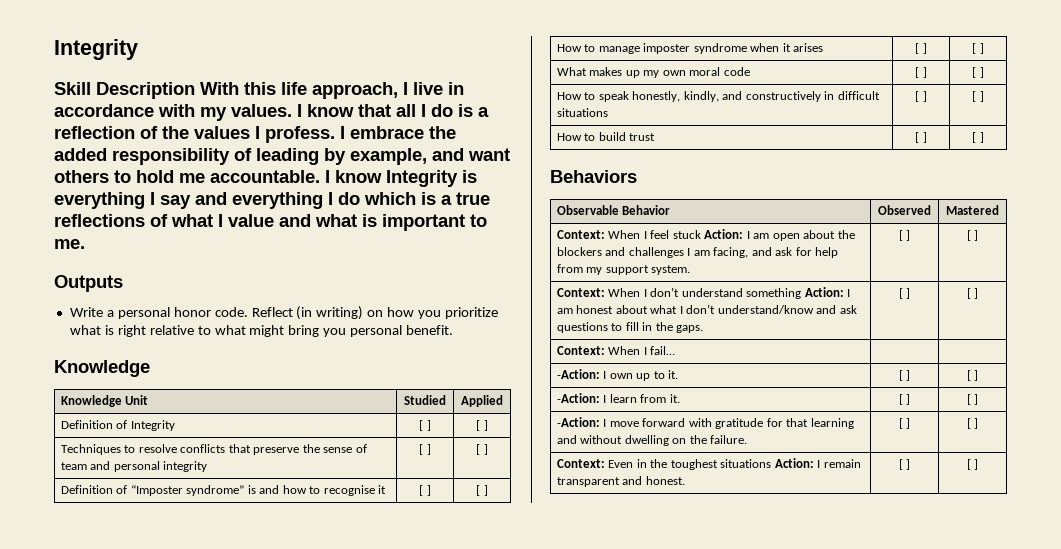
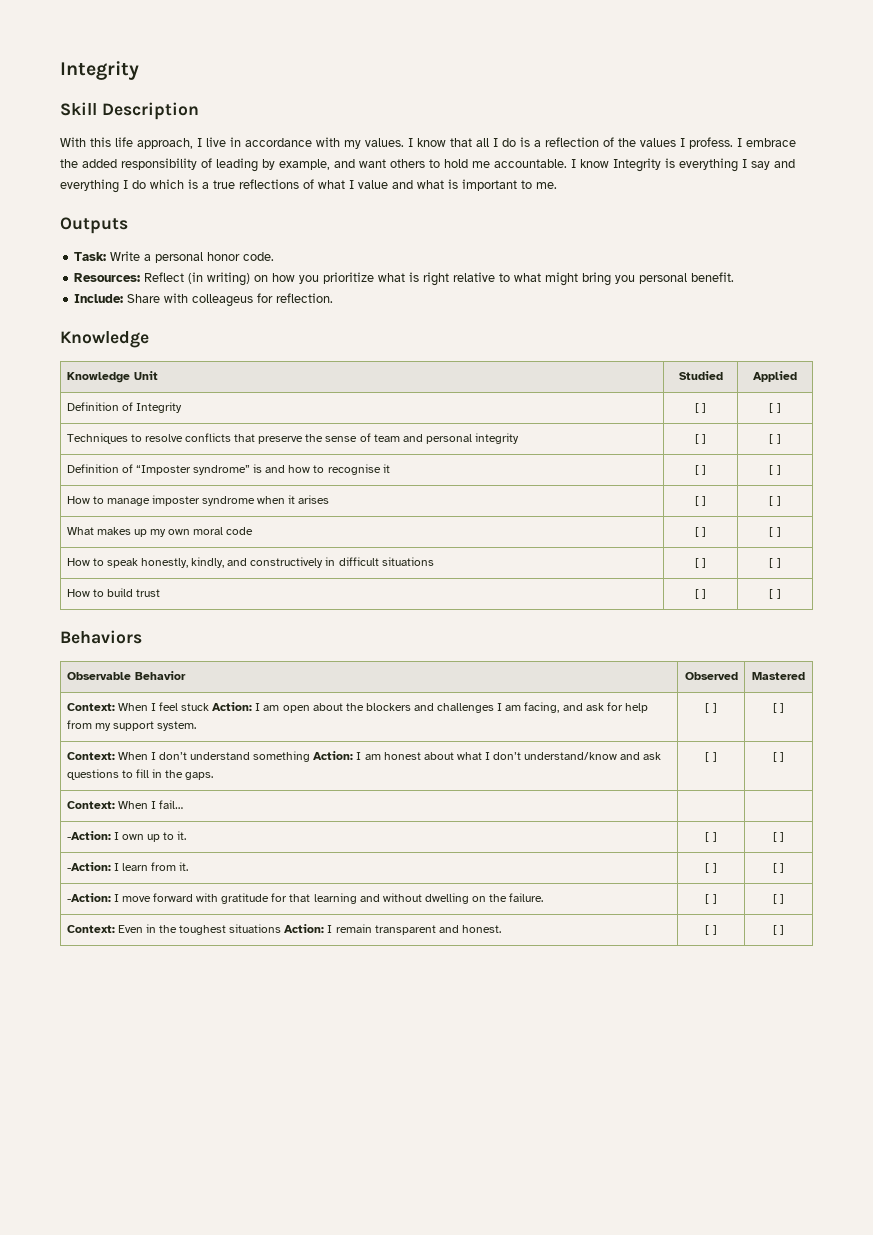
(195, 90) none -> (199, 111) //
(123, 283) none -> [74,252,107,261] Task:
(248, 312) none -> [74,273,141,282] // Resources:
(454, 330) none -> [74,293,334,307] // Include: Share with colleageus for reflection.

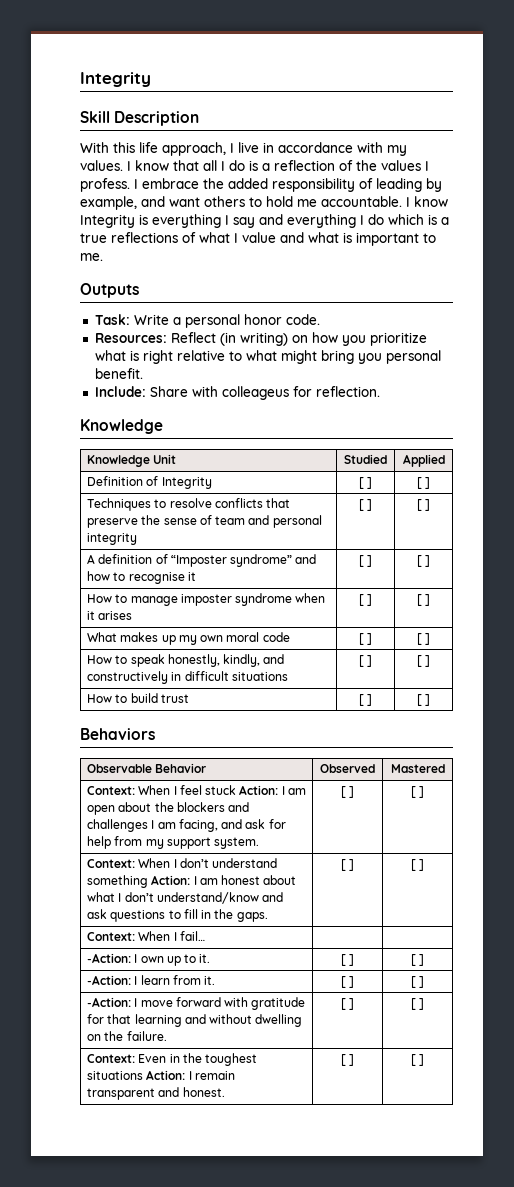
[66,464,119,473] Definition -> [87,554,153,564] A definition
[253,464,263,473] is -> (293, 560) none

